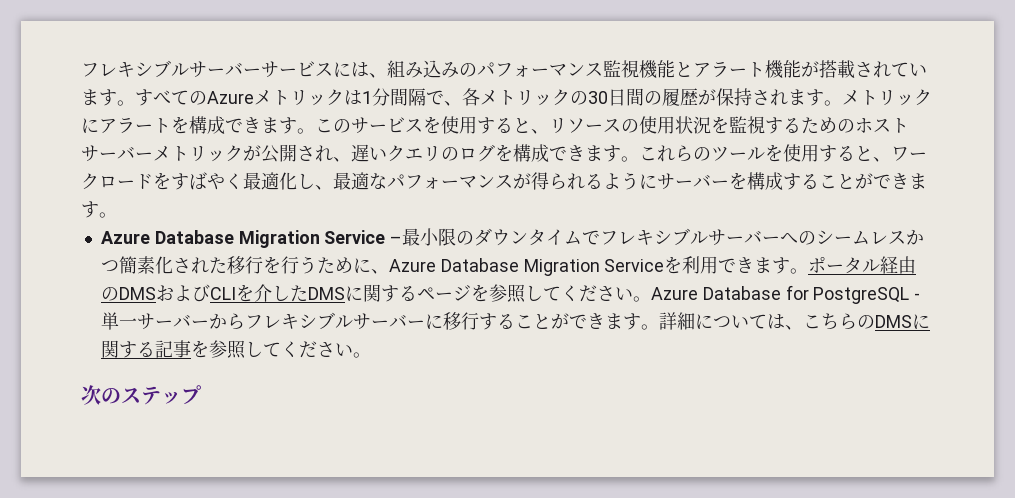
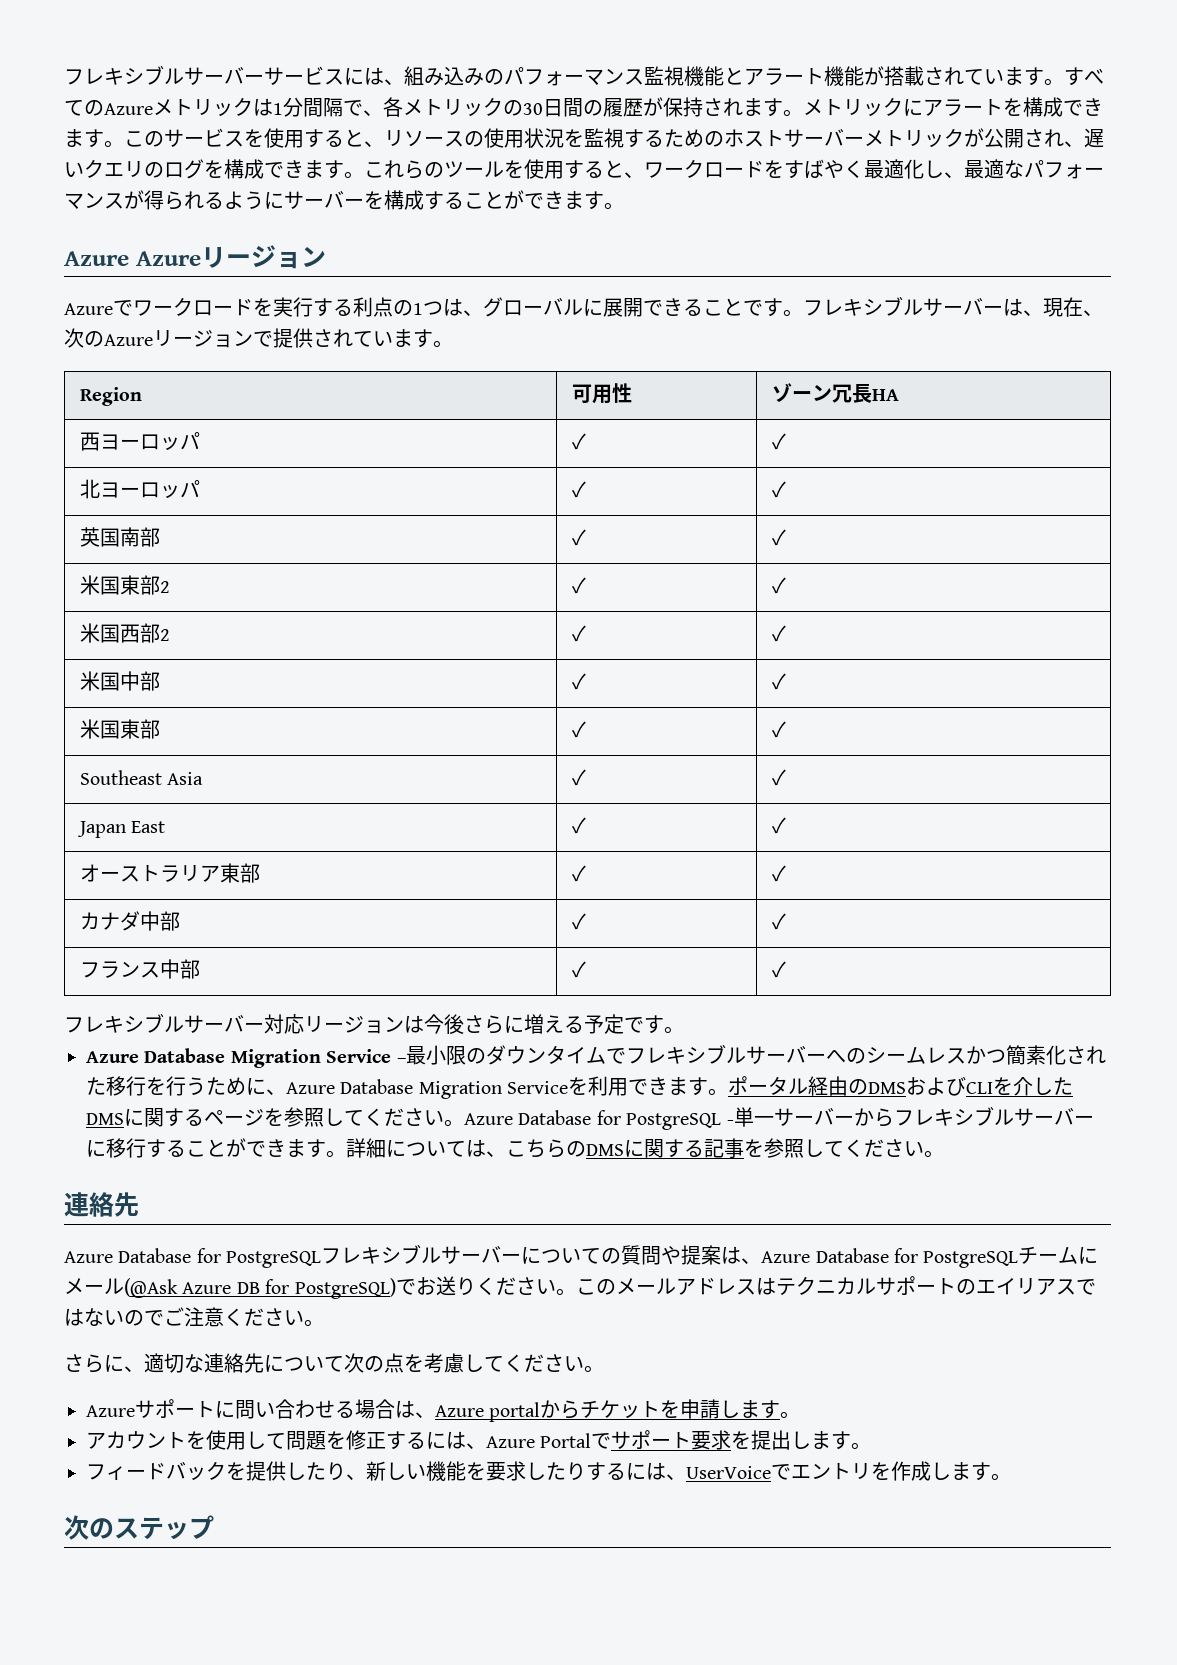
(117, 215) none -> [64,245,326,269] [64,296,1103,317] [64,328,453,348] [79,387,142,406] [571,383,632,404] [771,383,899,403] [79,432,200,451] [571,433,586,450] [771,433,786,450] [79,479,200,499] [571,481,586,498] [771,481,786,498] [79,527,160,547] [571,529,586,546] [771,529,786,546] [79,575,170,595] [571,577,586,594] [771,577,786,594] [79,623,170,643] [571,625,586,642] [771,625,786,642] [79,671,160,691] [571,673,586,690] [771,673,786,690] [79,719,160,739] [571,721,586,738] [771,721,786,738] [79,770,203,785] [571,769,586,786] [771,769,786,786] [76,821,165,838] [571,817,586,834] [771,817,786,834] [79,863,260,883] [571,865,586,882] [771,865,786,882] [79,911,180,931] [571,913,586,930] [771,913,786,930] [79,959,200,979] [571,961,586,978] [771,961,786,978] [64,1013,684,1034] // Azure Azureリージョン // Azureでワークロードを実行する利点の1つは、グローバルに展開できることです。フレキシブルサーバーは、現在、次のAzureリージョンで提供されています。 // Region | 可用性 | ゾーン冗長HA // 西ヨーロッパ | ✓ | ✓ // 北ヨーロッパ | ✓ | ✓ // 英国南部 | ✓ | ✓ // 米国東部2 | ✓ | ✓ // 米国西部2 | ✓ | ✓ // 米国中部 | ✓ | ✓ // 米国東部 | ✓ | ✓ // Southeast Asia | ✓ | ✓ // Japan East | ✓ | ✓ // オーストラリア東部 | ✓ | ✓ // カナダ中部 | ✓ | ✓ // フランス中部 | ✓ | ✓ // フレキシブルサーバー対応リージョンは今後さらに増える予定です。
(371, 355) none -> [64,1192,139,1217] [64,1244,1099,1268] [64,1276,1096,1299] [64,1307,324,1327] [64,1353,604,1373] [86,1399,801,1422] [86,1430,872,1450] [86,1461,1011,1481] // 連絡先 // Azure Database for PostgreSQLフレキシブルサーバーについての質問や提案は、Azure Database for PostgreSQLチームにメール(@Ask Azure DB for PostgreSQL)でお送りください。このメールアドレスはテクニカルサポートのエイリアスではないのでご注意ください。 // さらに、適切な連絡先について次の点を考慮してください。 // Azureサポートに問い合わせる場合は、Azure portalからチケットを申請します。 // アカウントを使用して問題を修正するには、Azure Portalでサポート要求を提出します。 // フィードバックを提供したり、新しい機能を要求したりするには、UserVoiceでエントリを作成します。

